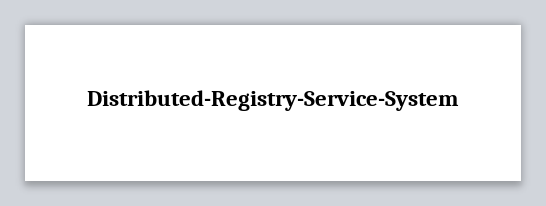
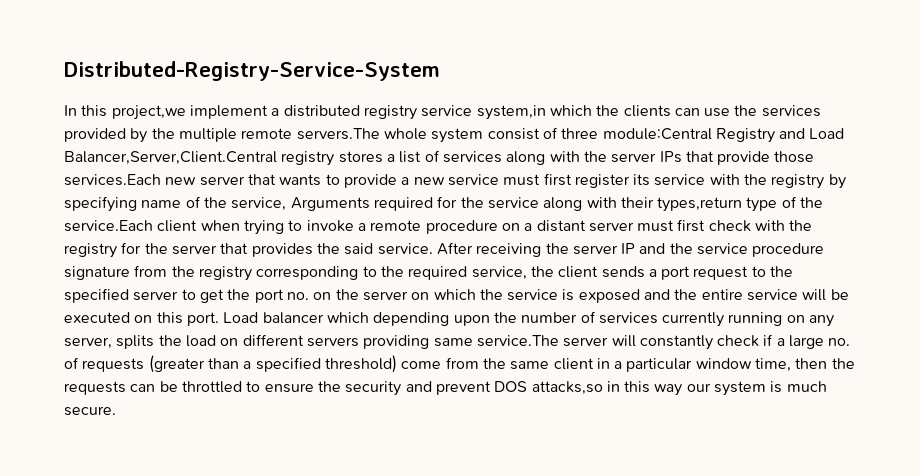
(459, 100) none -> [64,105,821,120] [64,127,845,143] [64,150,815,166] [64,173,846,189] [64,196,824,212] [64,219,813,235] [64,242,825,258] [64,265,794,281] [64,288,849,303] [64,311,835,327] [64,334,851,350] [64,355,855,373] [64,381,827,396] [64,406,116,416] // In this project,we implement a distributed registry service system,in which the clients can use the services provided by the multiple remote servers.The whole system consist of three module:Central Registry and Load Balancer,Server,Client.Central registry stores a list of services along with the server IPs that provide those services.Each new server that wants to provide a new service must first register its service with the registry by specifying name of the service, Arguments required for the service along with their types,return type of the service.Each client when trying to invoke a remote procedure on a distant server must first check with the registry for the server that provides the said service. After receiving the server IP and the service procedure signature from the registry corresponding to the required service, the client sends a port request to the specified server to get the port no. on the server on which the service is exposed and the entire service will be executed on this port. Load balancer which depending upon the number of services currently running on any server, splits the load on different servers providing same service.The server will constantly check if a large no. of requests (greater than a specified threshold) come from the same client in a particular window time, then the requests can be throttled to ensure the security and prevent DOS attacks,so in this way our system is much secure.

